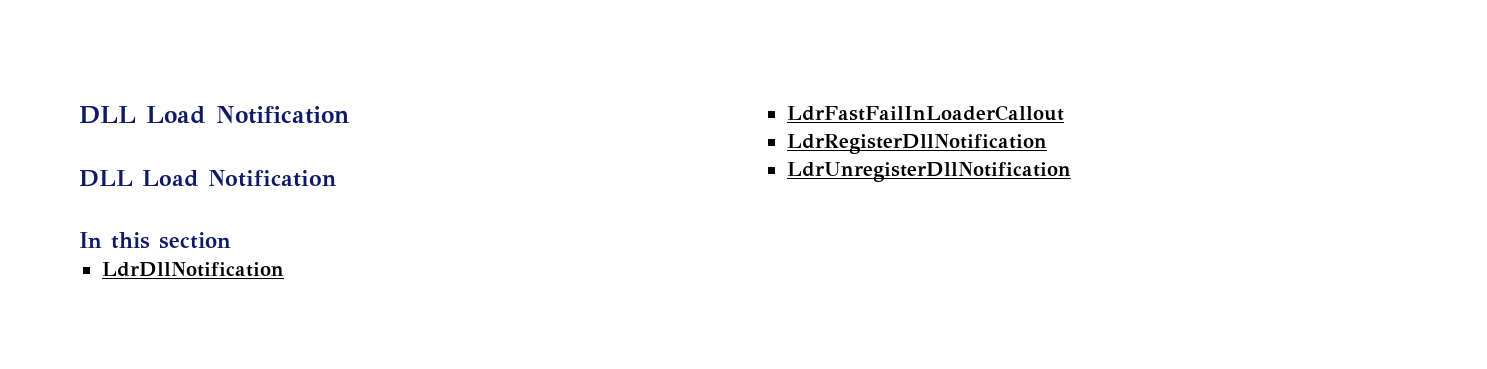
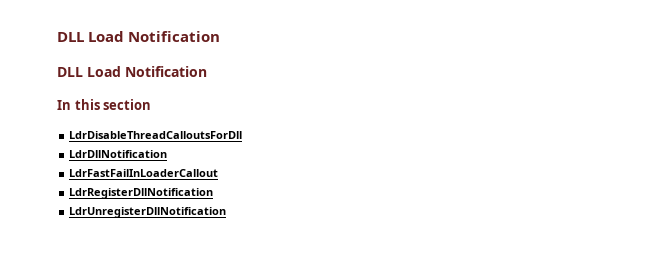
(231, 240) none -> [69,131,243,139] // LdrDisableThreadCalloutsForDll

